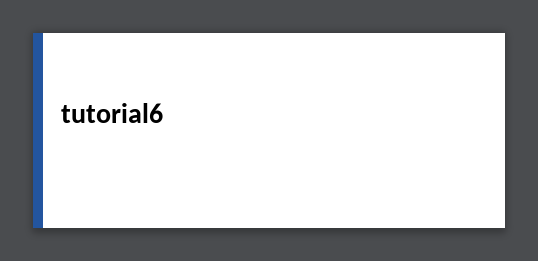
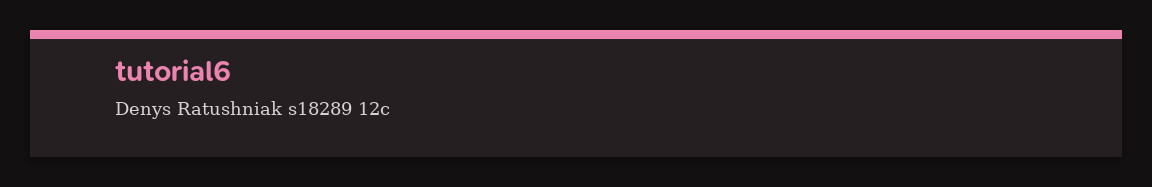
(163, 113) none -> [115,101,390,119] // Denys Ratushniak s18289 12c

